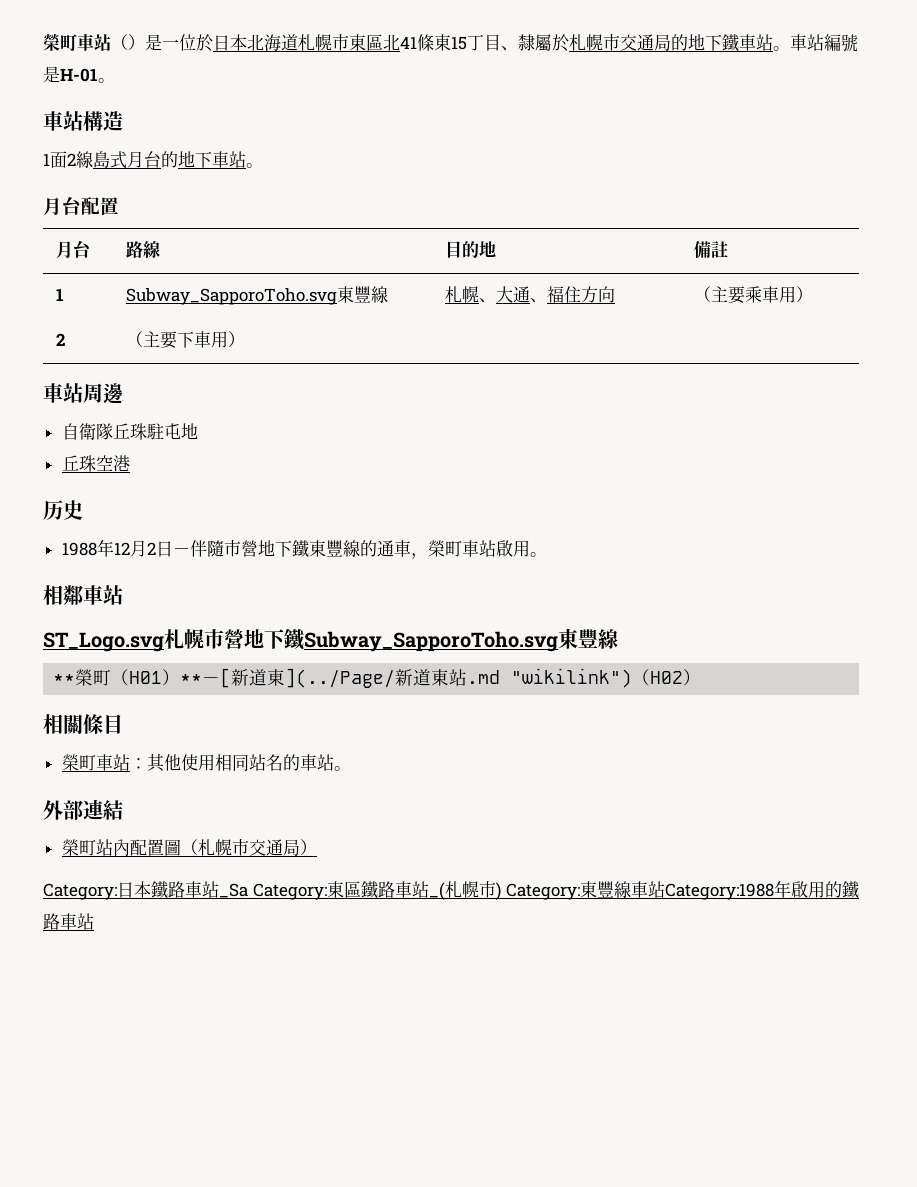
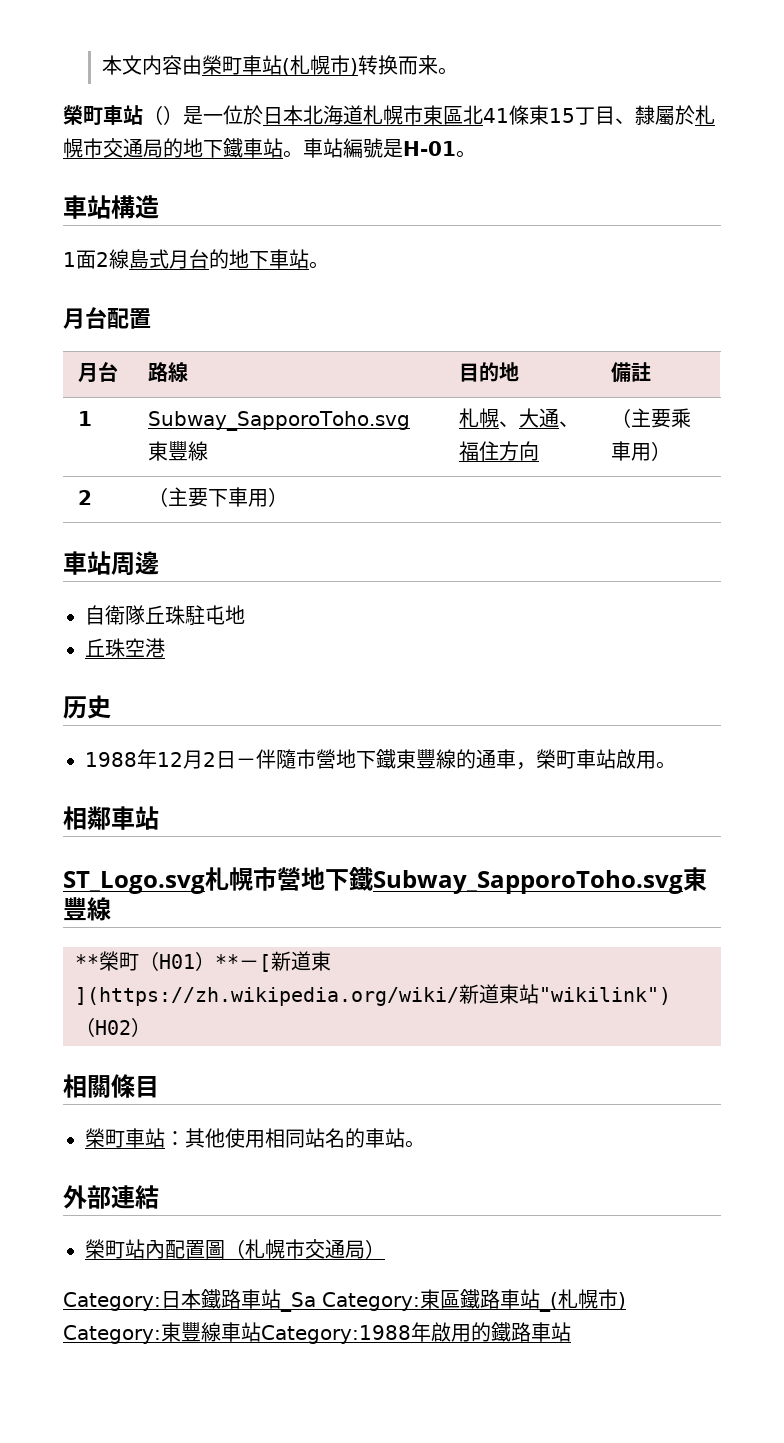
(43, 42) none -> [101,55,458,76] 本文内容由榮町車站(札幌市)转换而来。 //
[285,668,396,688] ](../Page/ -> [75,987,459,1006] ](https://zh.wikipedia.org/wiki/
[467,670,501,684] .md -> (539, 994) none

